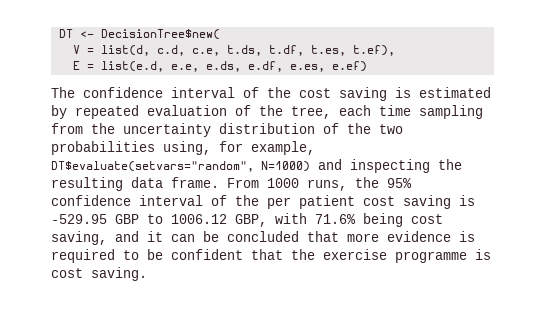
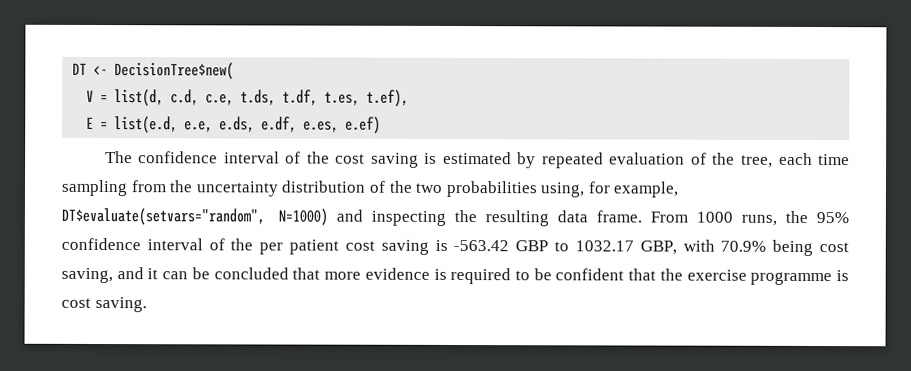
[51,214,107,224] -529.95 -> [453,239,510,252] -563.42
[171,214,227,224] 1006.12 -> [574,240,634,252] 1032.17
[315,214,356,224] 71.6% -> [720,240,767,252] 70.9%

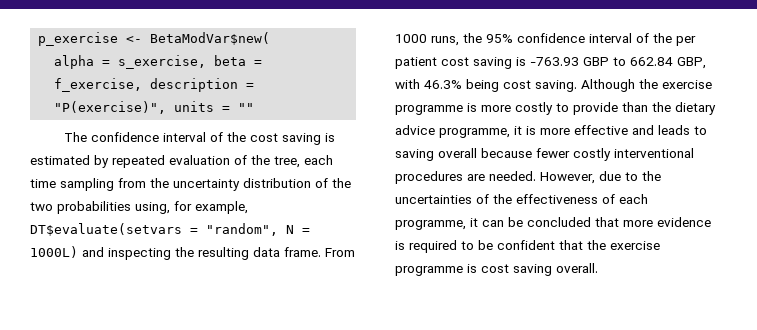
[72,62,235,80] [86,89,410,107] [86,116,382,134] DT <- DecisionTree$new( // V = list(d, c.d, c.e, t.ds, t.df, t.es, t.ef), // E = list(e.d, e.e, e.ds, e.df, e.es, e.ef) -> [38,32,271,46] [54,55,263,69] [54,78,255,92] [54,101,255,114] p_exercise <- BetaModVar$new( // alpha = s_exercise, beta = f_exercise, description = "P(exercise)", units = ""
[61,207,328,226] DT$evaluate(setvars="random", N=1000) -> [30,223,310,236] [30,246,78,258] DT$evaluate(setvars = "random", N = 1000L)
[453,239,510,252] -563.42 -> [530,57,579,66] -763.93
[574,240,634,252] 1032.17 -> [630,57,673,66] 662.84
[720,240,767,252] 70.9% -> [424,80,462,89] 46.3%
[61,267,144,284] saving, and -> [535,79,712,92] [395,102,716,115] [395,125,707,138] [395,148,694,161] [395,171,661,184] [395,194,648,204] [395,220,466,230] saving. Although the exercise programme is more costly to provide than the dietary advice programme, it is more effective and leads to saving overall because fewer costly interventional procedures are needed. However, due to the uncertainties of the effectiveness of each programme,
[94,296,147,313] saving. -> [513,263,598,276] saving overall.

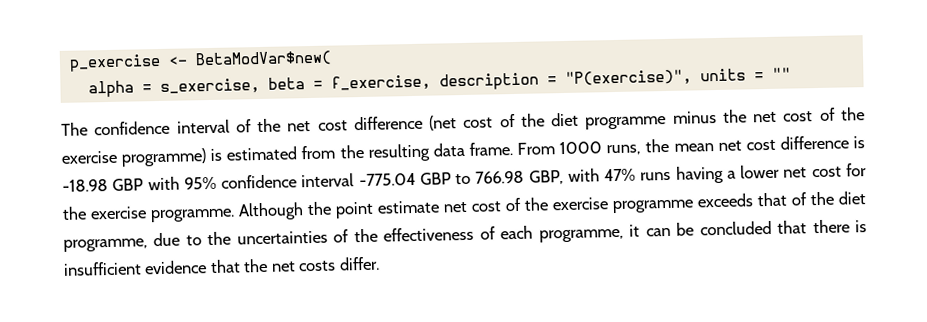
[250,133,336,145] [30,155,333,168] [30,178,351,191] [30,201,248,214] [30,223,310,236] [30,246,171,260] cost saving is estimated by repeated evaluation of the tree, each time sampling from the uncertainty distribution of the two probabilities using, for example, DT$evaluate(setvars = "random", N = 1000L) and inspecting -> [287,107,866,132] [61,145,336,167] net cost difference (net cost of the diet programme minus the net cost of the exercise programme) is estimated from
[486,33,696,46] [395,57,579,69] 95% confidence interval of the per patient cost saving is -763.93 -> [673,135,866,152] [62,172,416,192] mean net cost difference is -18.98 GBP with 95% confidence interval -775.04
[630,57,673,66] 662.84 -> [475,170,525,184] 766.98
[424,79,712,92] [395,102,716,115] [395,125,707,138] [395,148,694,161] [395,171,595,184] 46.3% being cost saving. Although the exercise programme is more costly to provide than the dietary advice programme, it is more effective and leads to saving overall because fewer costly interventional procedures are needed. However, -> [604,163,868,184] [62,191,866,223] [63,238,148,252] 47% runs having a lower net cost for the exercise programme. Although the point estimate net cost of the exercise programme exceeds that of the diet programme,
[623,217,711,227] [395,240,660,253] [395,263,598,276] more evidence is required to be confident that the exercise programme is cost saving overall. -> [812,219,868,234] [63,256,380,276] there is insufficient evidence that the net costs differ.

